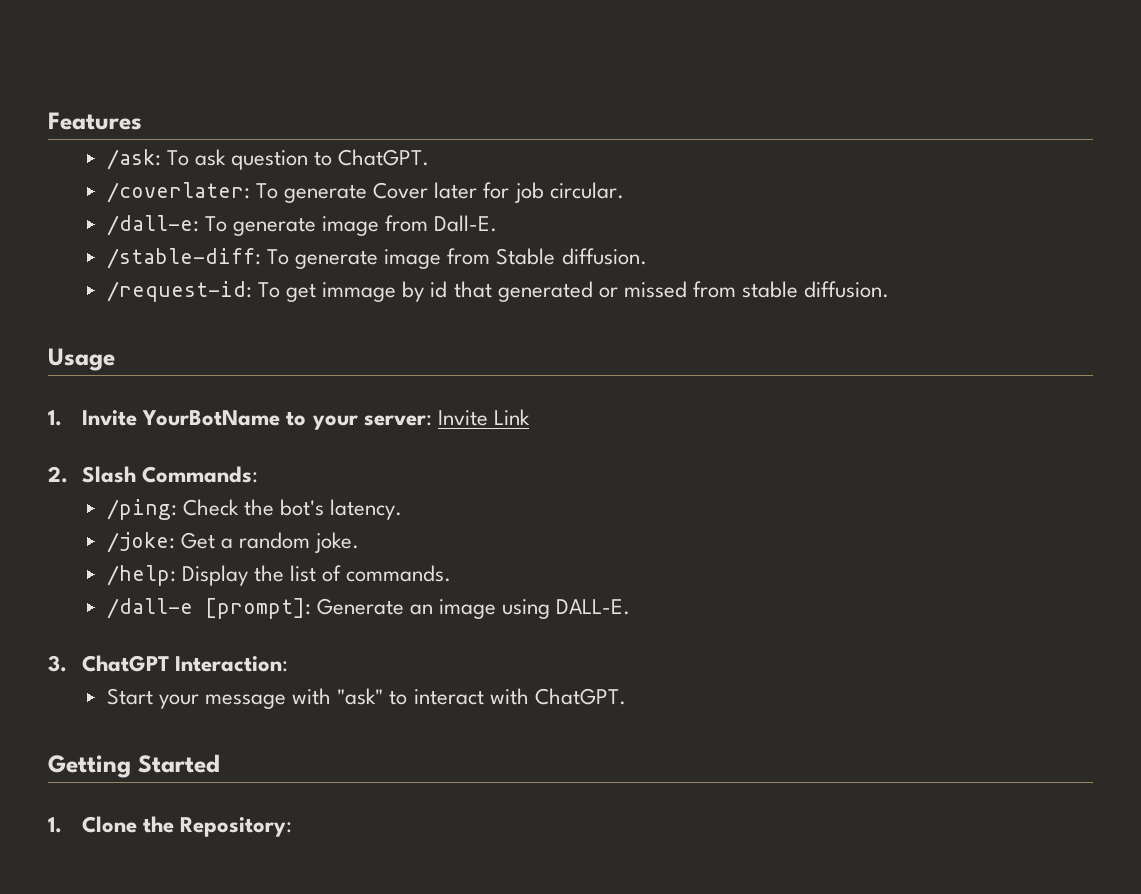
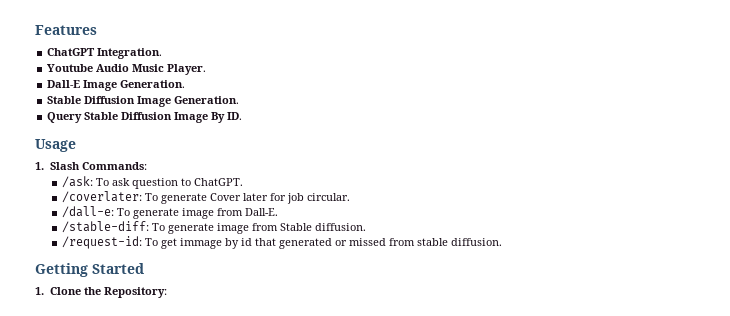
(142, 121) none -> [47,48,163,59] [47,64,207,75] [47,80,186,91] [47,96,240,107] [47,112,243,123] [35,139,76,152] [35,162,148,170] // ChatGPT Integration. // Youtube Audio Music Player. // Dall-E Image Generation. // Stable Diffusion Image Generation. // Query Stable Diffusion Image By ID. // Usage // 1. Slash Commands:
[48,348,115,371] [48,409,530,430] [48,466,259,483] [107,499,403,520] [107,532,360,553] [107,565,452,586] [107,598,631,619] [48,655,289,672] [107,688,626,709] // Usage // 1. Invite YourBotName to your server: Invite Link // 2. Slash Commands: // /ping: Check the bot's latency. // /joke: Get a random joke. // /help: Display the list of commands. // /dall-e [prompt]: Generate an image using DALL-E. // 3. ChatGPT Interaction: // Start your message with "ask" to interact with ChatGPT. -> (503, 242) none

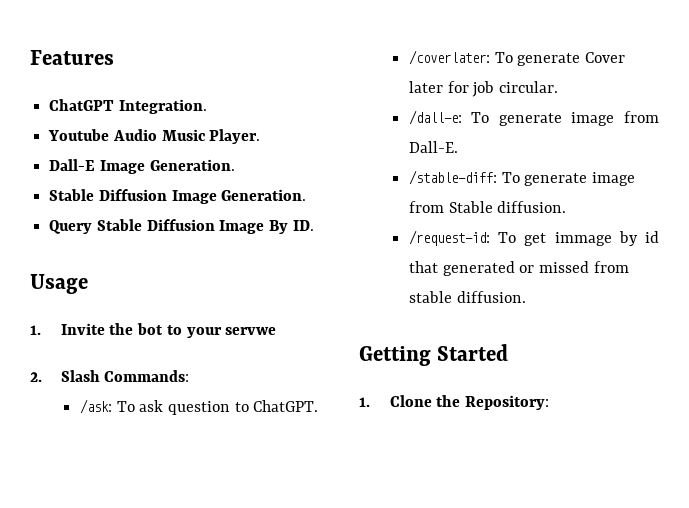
(44, 166) none -> [60,323,277,338] [30,372,42,382] Invite the bot to your servwe // 2.

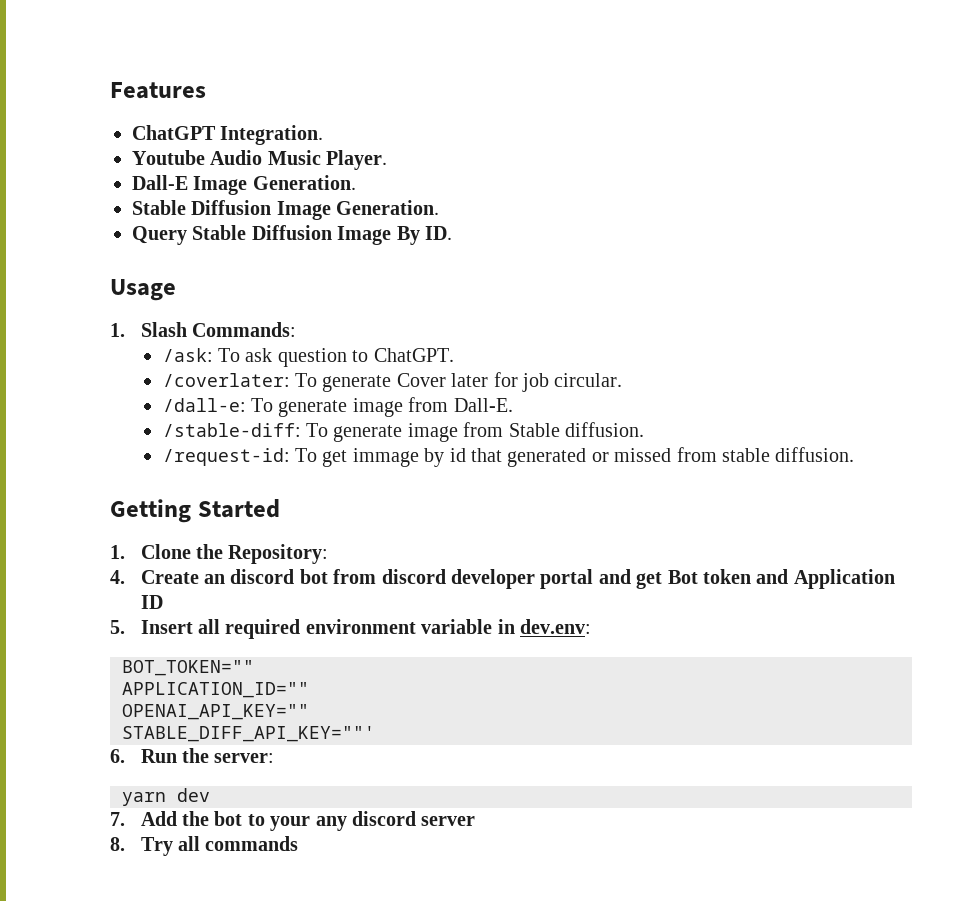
[60,323,277,338] [30,372,42,382] Invite the bot to your servwe // 2. -> (125, 330) none
(550, 402) none -> [110,569,895,589] [140,595,163,609] [110,619,591,639] [122,660,254,676] [122,682,309,698] [122,704,309,720] [122,726,375,742] [110,748,275,763] [122,788,210,806] [110,811,476,831] [110,836,299,856] // 4. Create an discord bot from discord developer portal and get Bot token and Application ID // 5. Insert all required environment variable in dev.env: // BOT_TOKEN="" // APPLICATION_ID="" // OPENAI_API_KEY="" // STABLE_DIFF_API_KEY=""' // 6. Run the server: // yarn dev // 7. Add the bot to your any discord server // 8. Try all commands

